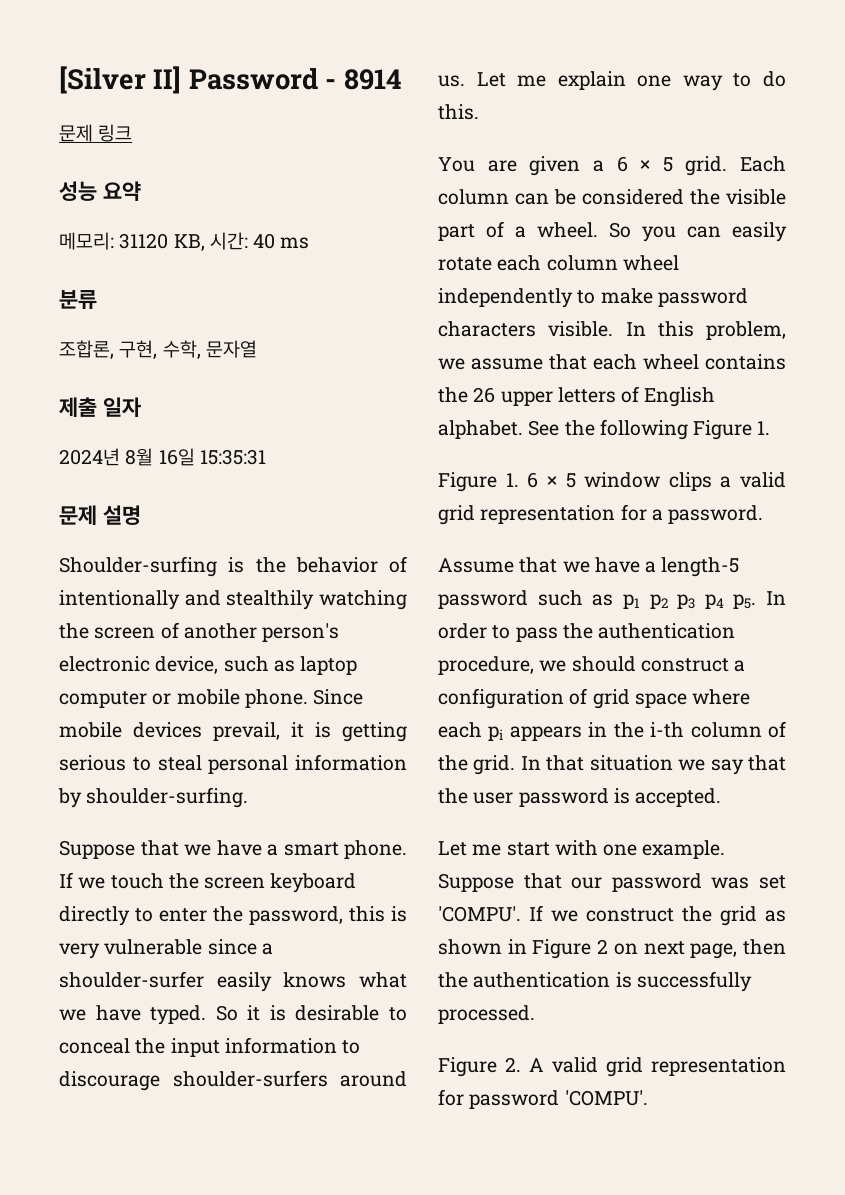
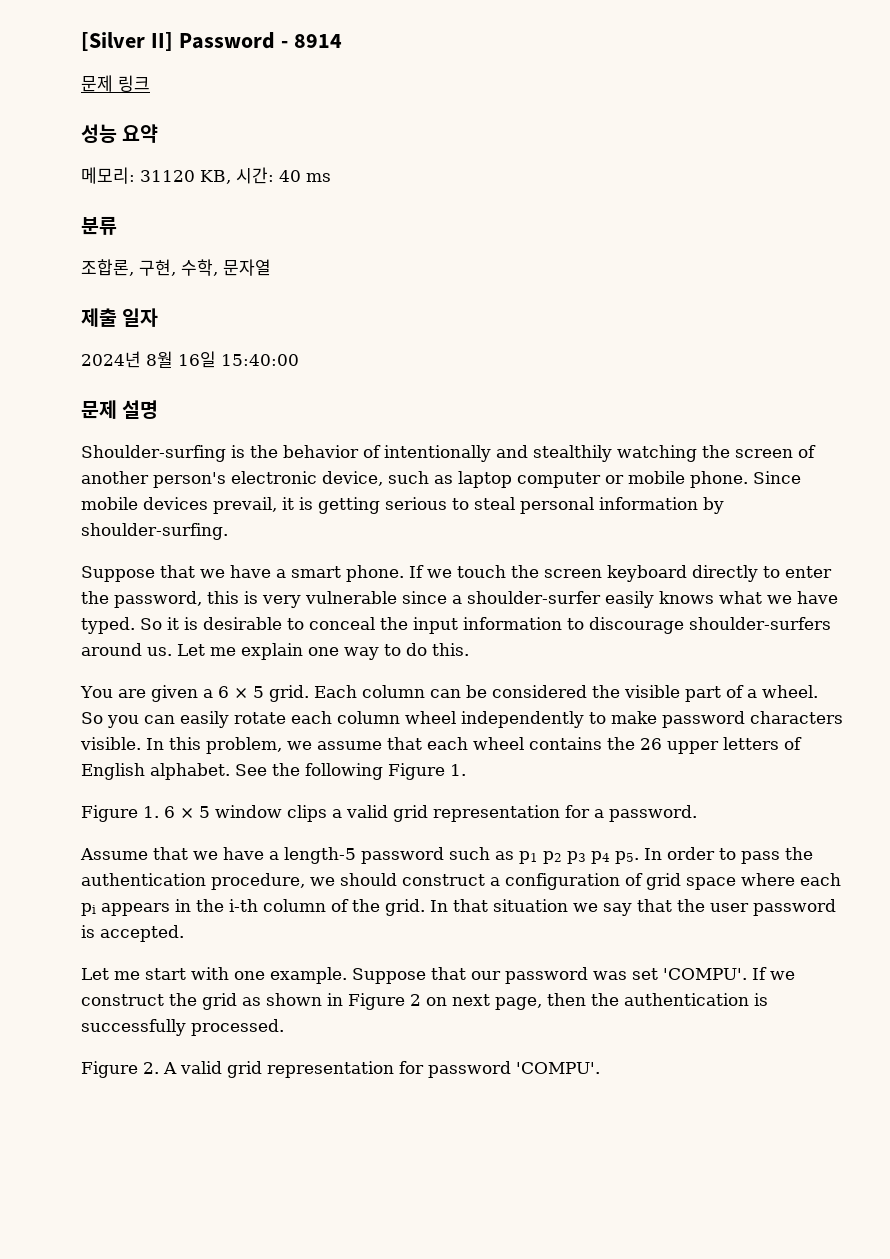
[199,449,266,465] 15:35:31 -> [221,354,299,366] 15:40:00

